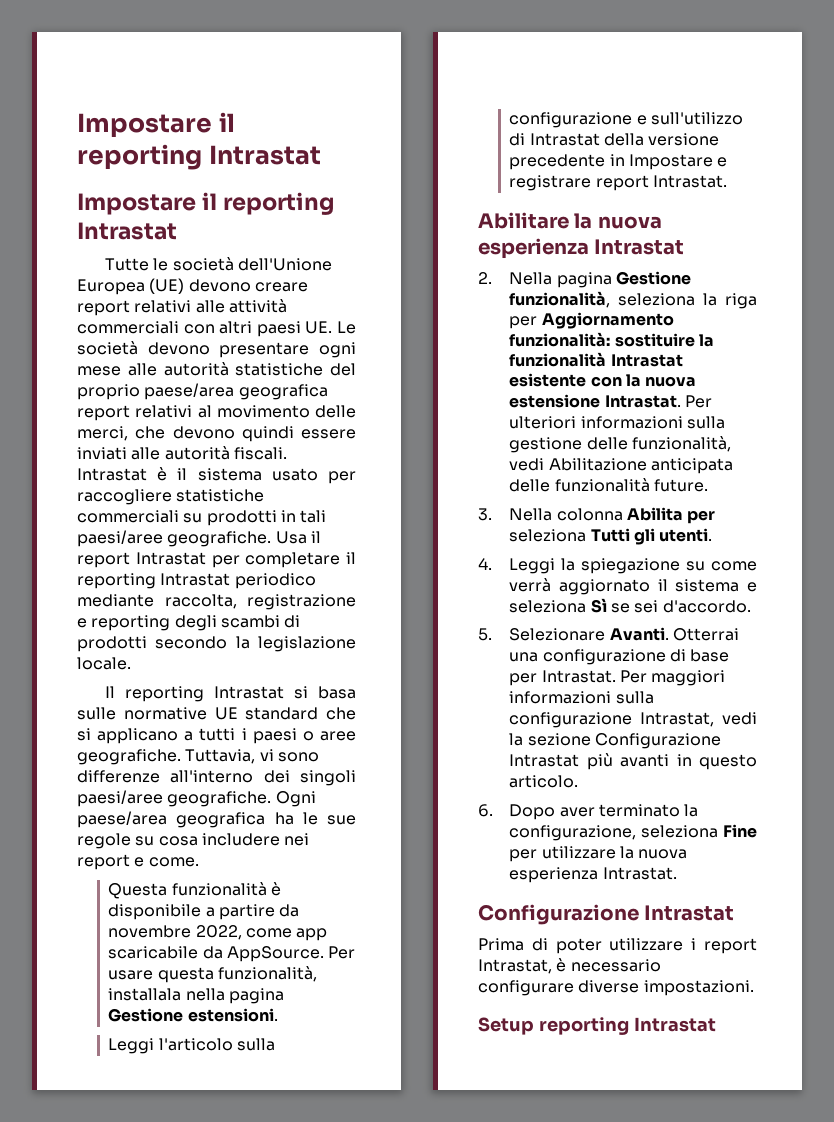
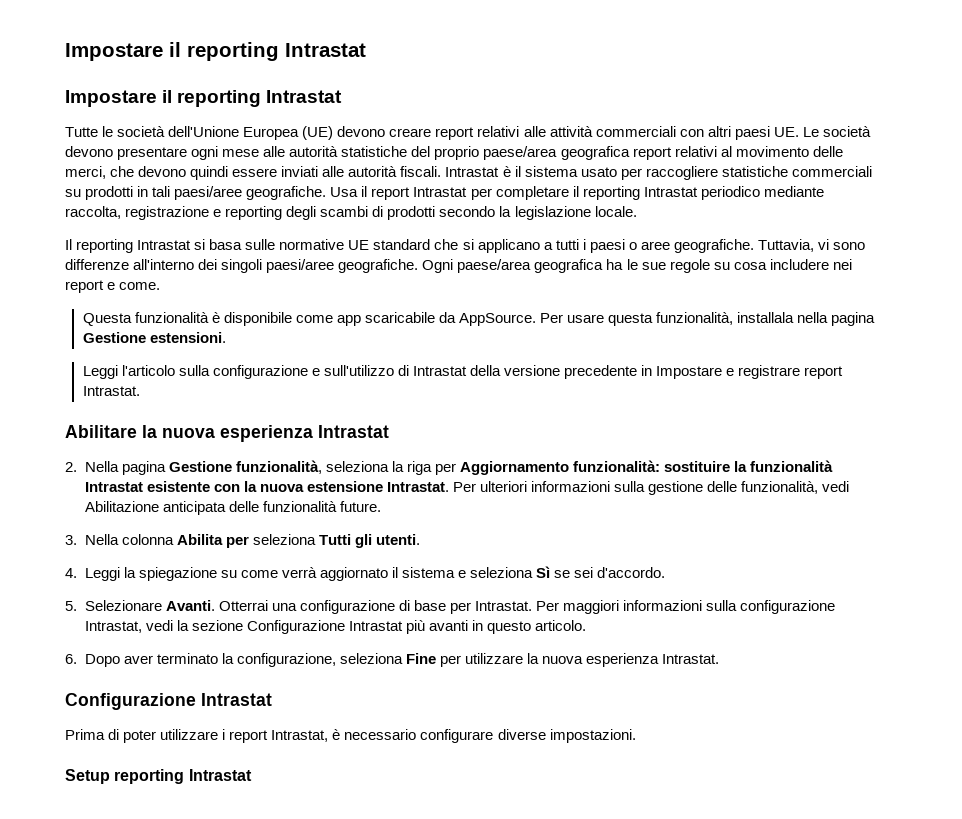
[205,904,300,920] [108,925,242,940] a partire da novembre 2022, -> (292, 319) none

